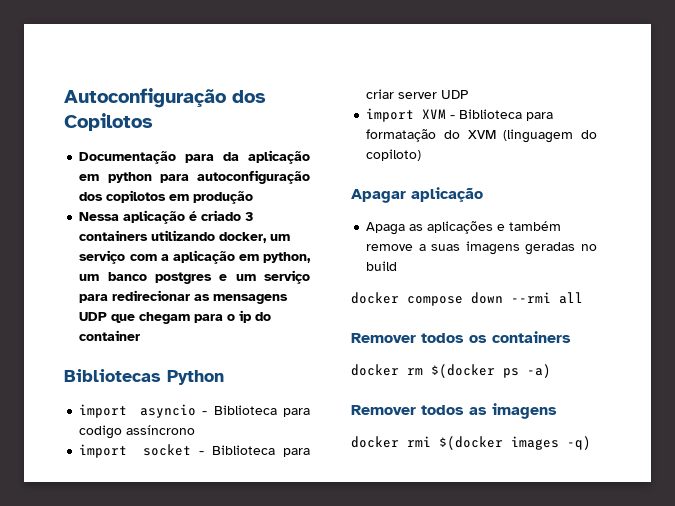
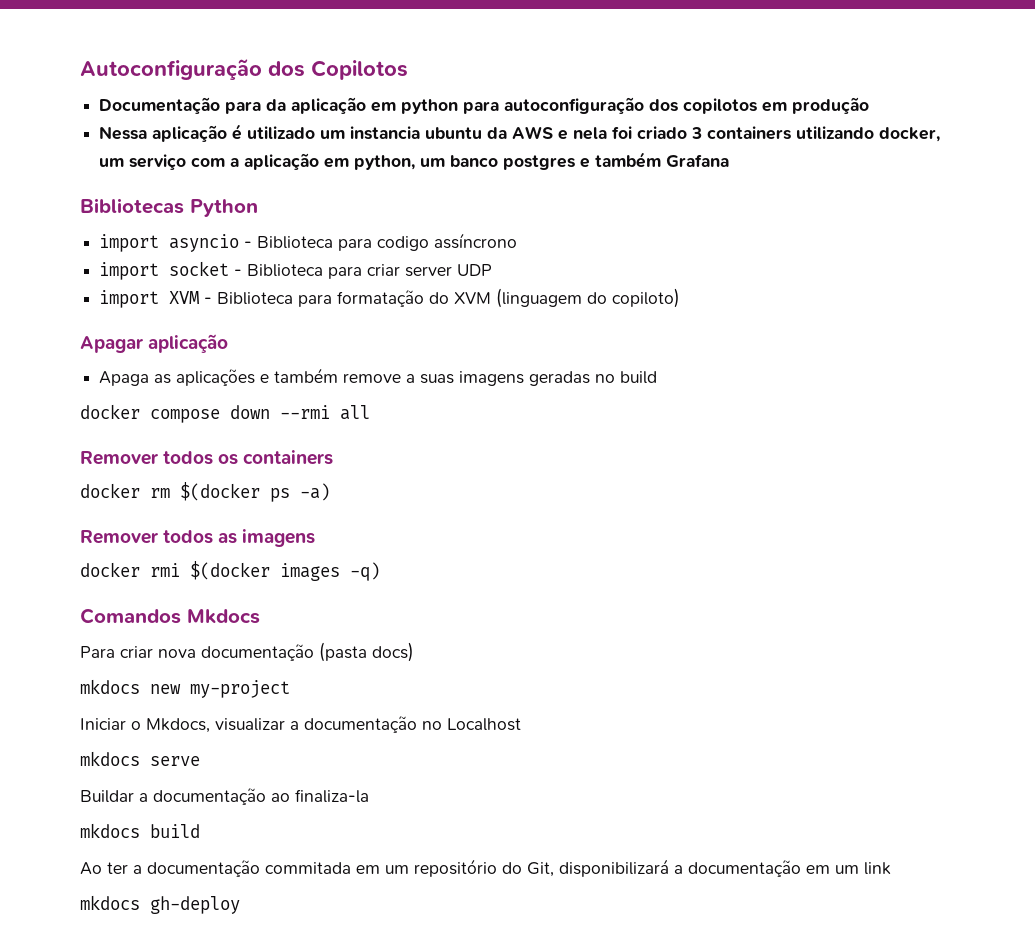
(198, 216) none -> [247,126,633,140] utilizado um instancia ubuntu da AWS e nela foi
[235,270,310,284] [79,290,289,304] [79,310,272,324] [79,330,141,341] um serviço para redirecionar as mensagens UDP que chegam para o ip do container -> [595,152,730,168] também Grafana
(591, 443) none -> [80,608,260,624] [80,642,414,662] [80,679,290,698] [80,716,521,733] [80,751,200,766] [80,788,369,805] [80,823,200,838] [80,859,891,877] [80,895,240,914] // Comandos Mkdocs // Para criar nova documentação (pasta docs) // mkdocs new my-project // Iniciar o Mkdocs, visualizar a documentação no Localhost // mkdocs serve // Buildar a documentação ao finaliza-la // mkdocs build // Ao ter a documentação commitada em um repositório do Git, disponibilizará a documentação em um link // mkdocs gh-deploy

